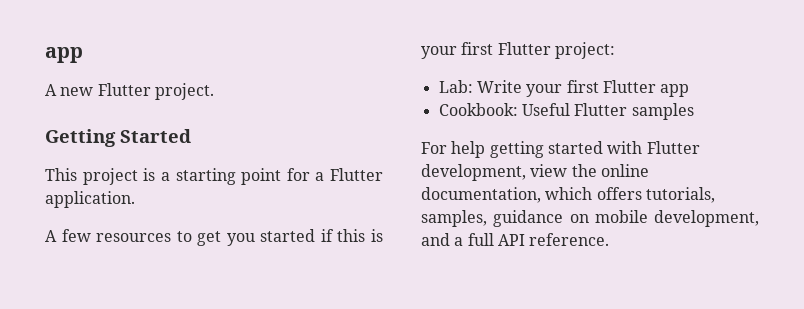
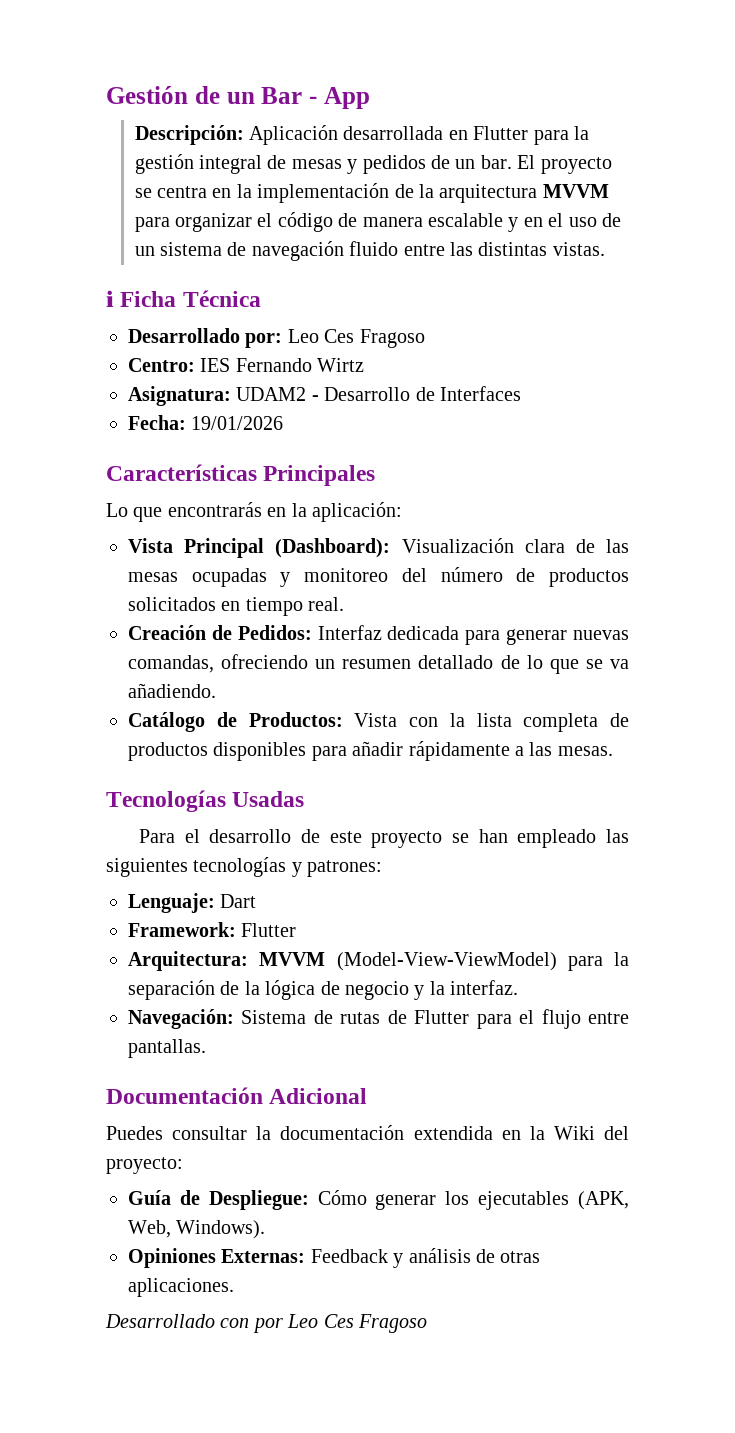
[45,47,83,63] [45,83,214,100] [45,129,191,147] [45,168,383,185] [45,191,135,208] [45,229,383,246] [421,42,615,59] [438,80,690,97] [438,103,694,120] [421,141,700,158] [421,164,649,181] [421,187,715,203] [421,210,759,227] [421,233,610,246] app // A new Flutter project. // Getting Started // This project is a starting point for a Flutter application. // A few resources to get you started if this is your first Flutter project: // Lab: Write your first Flutter app // Cookbook: Useful Flutter samples // For help getting started with Flutter development, view the online documentation, which offers tutorials, samples, guidance on mobile development, and a full API reference. -> [106,86,370,109] [134,125,589,145] [134,154,612,174] [134,183,609,203] [134,212,621,232] [134,241,605,261] [106,290,261,307] [128,328,425,348] [128,358,365,372] [128,386,521,406] [128,415,284,430] [106,464,376,486] [106,502,402,522] [128,538,629,558] [128,567,629,587] [128,597,345,616] [128,625,629,645] [128,654,629,674] [128,683,216,698] [128,712,629,732] [128,741,613,761] [106,790,305,812] [139,829,629,848] [106,857,383,877] [128,893,257,913] [128,922,297,937] [128,951,629,971] [128,980,519,1000] [128,1009,630,1029] [128,1039,206,1058] [106,1087,368,1104] [106,1125,629,1140] [106,1157,183,1174] [128,1190,629,1210] [128,1220,266,1239] [128,1248,541,1268] [128,1278,234,1297] [105,1314,427,1333] Gestión de un Bar - App // Descripción: Aplicación desarrollada en Flutter para la gestión integral de mesas y pedidos de un bar. El proyecto se centra en la implementación de la arquitectura MVVM para organizar el código de manera escalable y en el uso de un sistema de navegación fluido entre las distintas vistas. // ℹ Ficha Técnica // Desarrollado por: Leo Ces Fragoso // Centro: IES Fernando Wirtz // Asignatura: UDAM2 - Desarrollo de Interfaces // Fecha: 19/01/2026 // Características Principales // Lo que encontrarás en la aplicación: // Vista Principal (Dashboard): Visualización clara de las mesas ocupadas y monitoreo del número de productos solicitados en tiempo real. // Creación de Pedidos: Interfaz dedicada para generar nuevas comandas, ofreciendo un resumen detallado de lo que se va añadiendo. // Catálogo de Productos: Vista con la lista completa de productos disponibles para añadir rápidamente a las mesas. // Tecnologías Usadas // Para el desarrollo de este proyecto se han empleado las siguientes tecnologías y patrones: // Lenguaje: Dart // Framework: Flutter // Arquitectura: MVVM (Model-View-ViewModel) para la separación de la lógica de negocio y la interfaz. // Navegación: Sistema de rutas de Flutter para el flujo entre pantallas. // Documentación Adicional // Puedes consultar la documentación extendida en la Wiki del proyecto: // Guía de Despliegue: Cómo generar los ejecutables (APK, Web, Windows). // Opiniones Externas: Feedback y análisis de otras aplicaciones. // Desarrollado con por Leo Ces Fragoso

